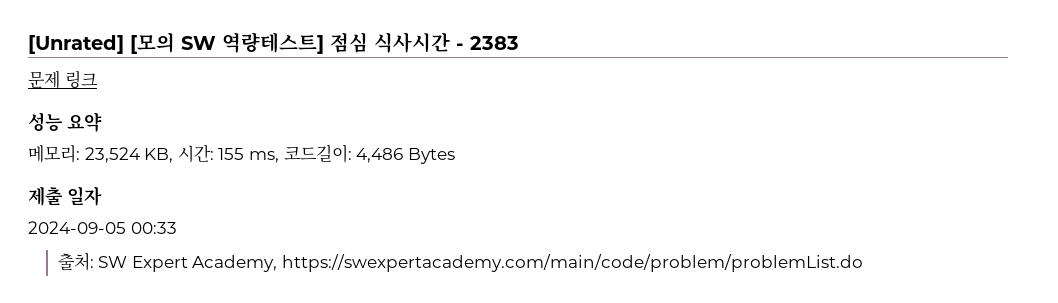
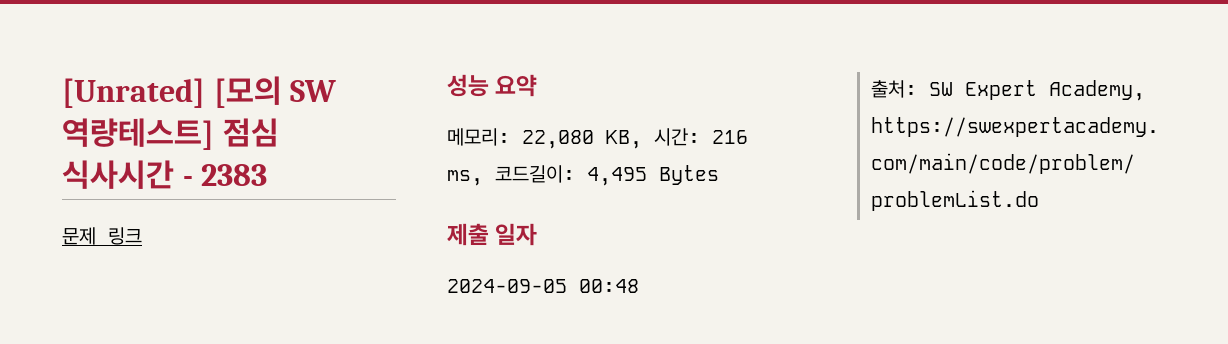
[84,147,140,163] 23,524 -> [522,130,594,149] 22,080
[218,148,245,160] 155 -> [712,130,748,144] 216
[356,148,404,163] 4,486 -> [587,167,647,186] 4,495
[130,222,177,234] 00:33 -> [579,279,639,293] 00:48

